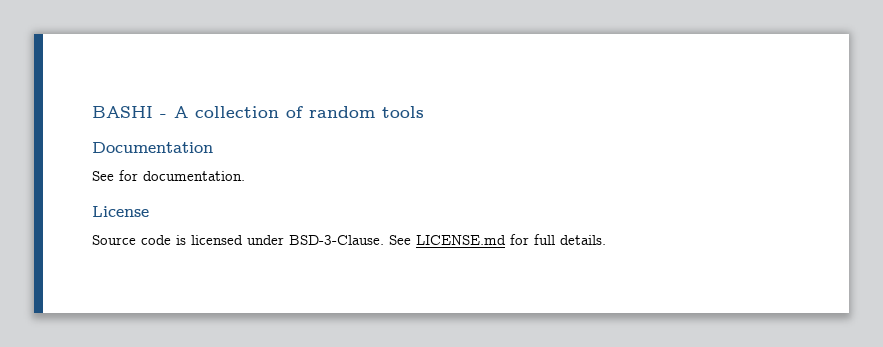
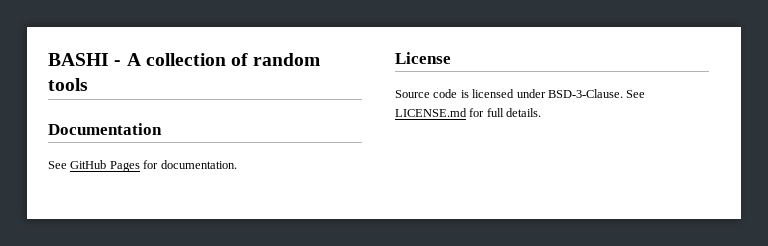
(114, 176) none -> [70,160,140,172] GitHub Pages

